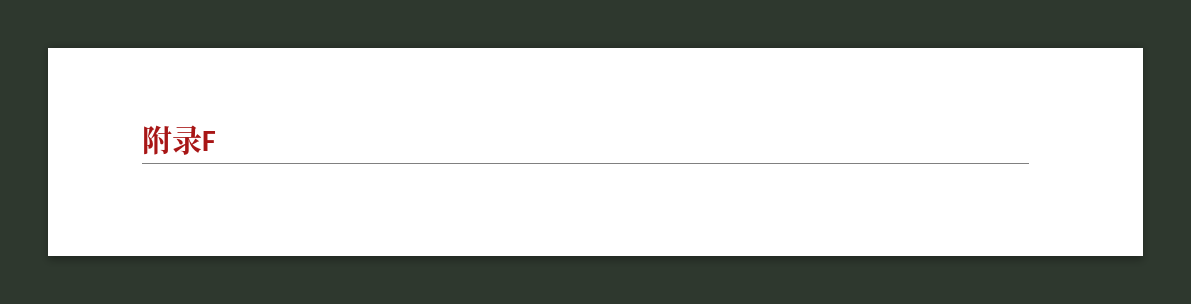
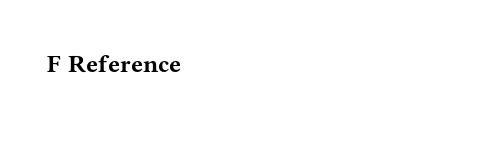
[142,125,216,155] 附录F -> [47,55,181,73] F Reference

